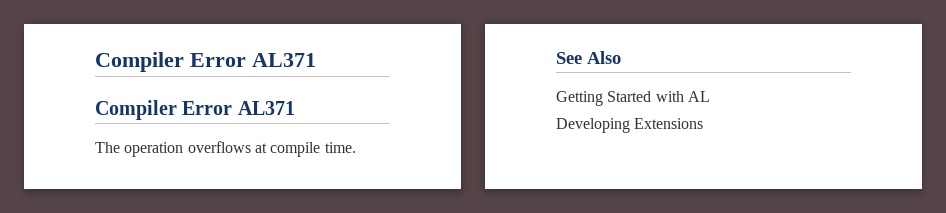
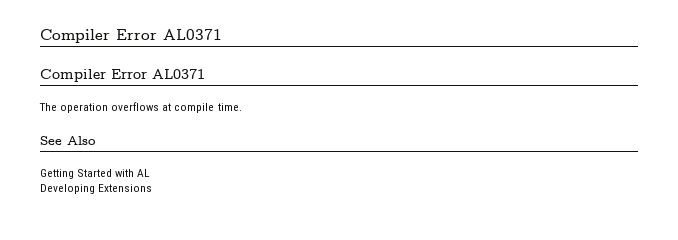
[95,52,316,72] [95,100,295,120] Compiler Error AL371 // Compiler Error AL371 -> [40,29,222,43] [40,69,205,82] Compiler Error AL0371 // Compiler Error AL0371

